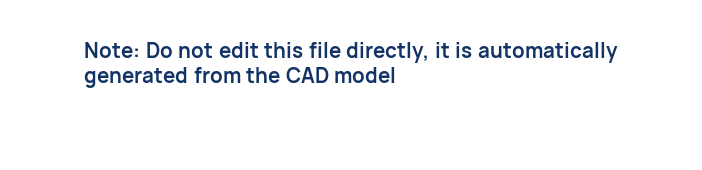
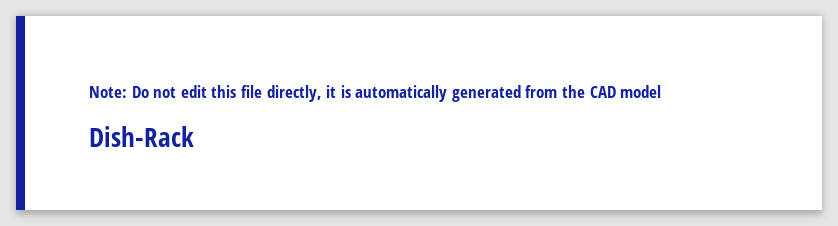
(397, 75) none -> [89,126,194,147] // Dish-Rack

